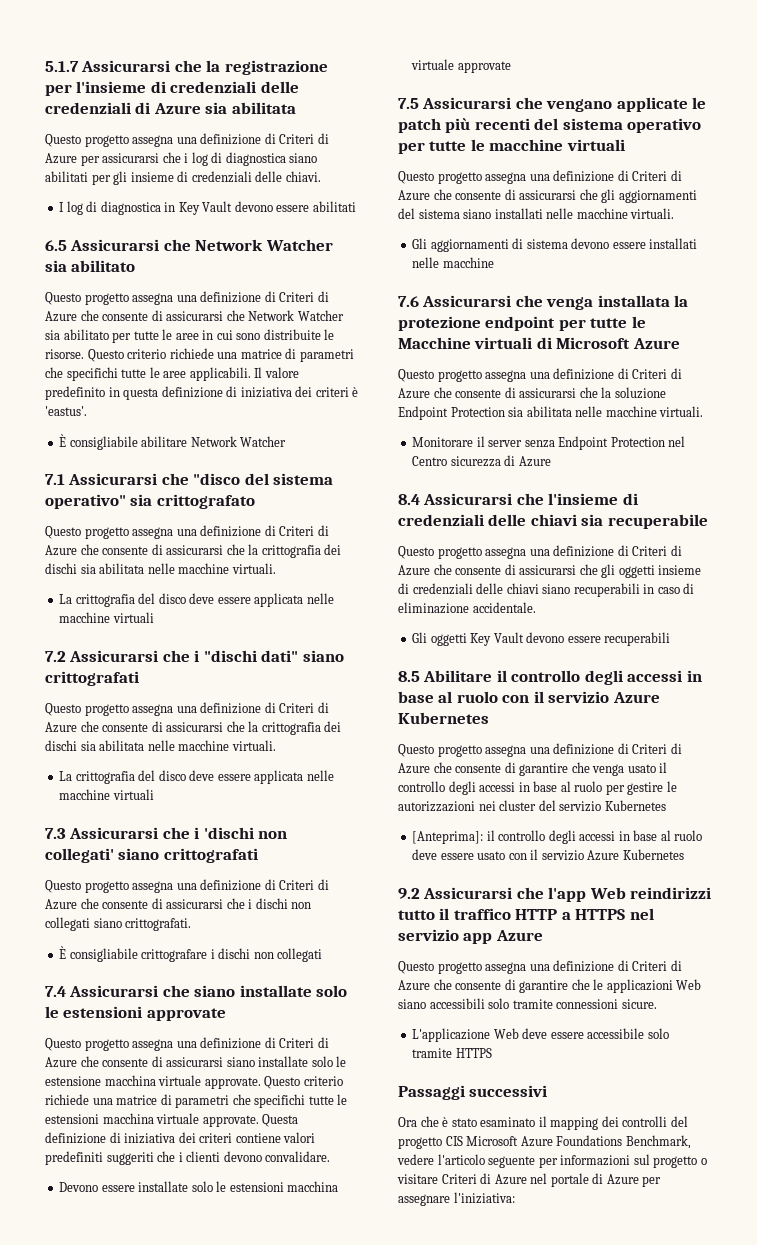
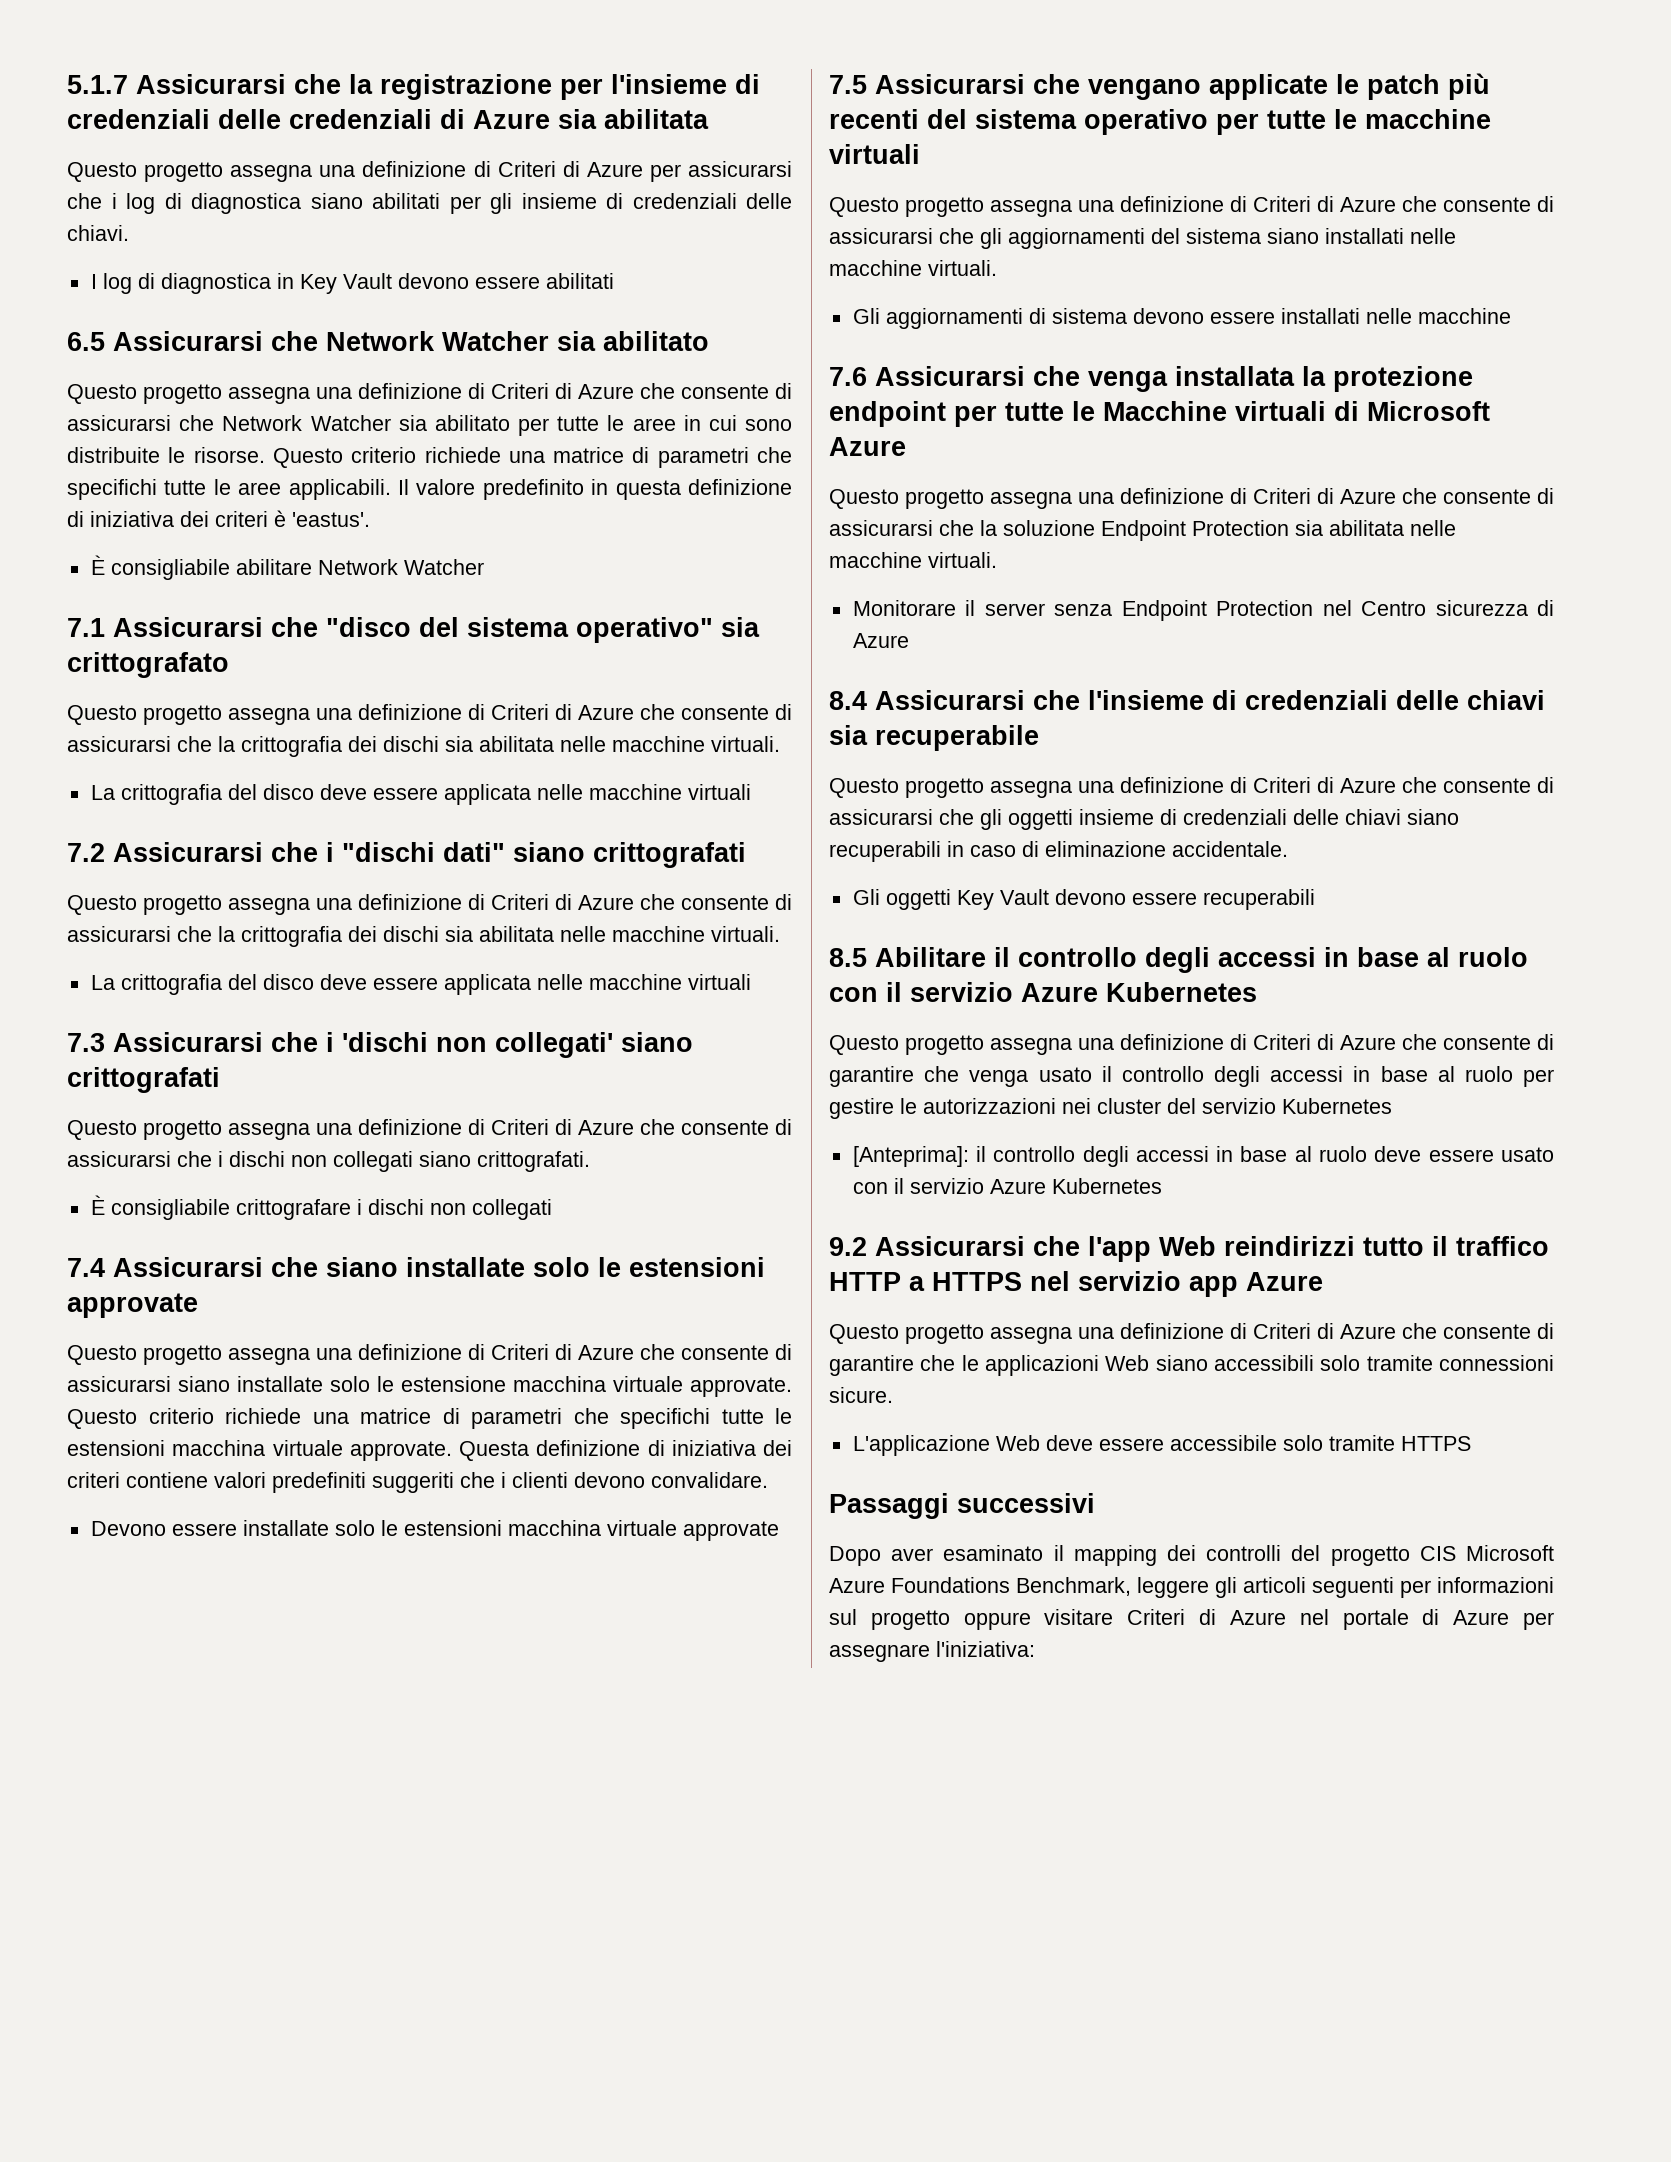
[398,1116,477,1127] Ora che è stato -> [829,1546,934,1566] Dopo aver
[397,1154,536,1168] vedere l'articolo seguente -> [1137,1577,1394,1598] leggere gli articoli seguenti
[700,1158,707,1165] o -> [963,1612,1031,1630] oppure

